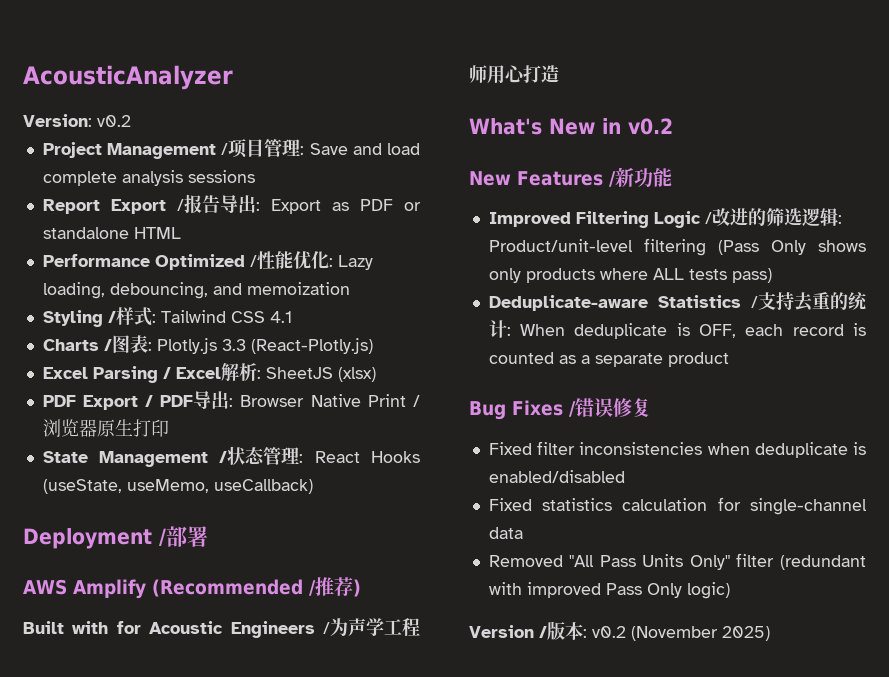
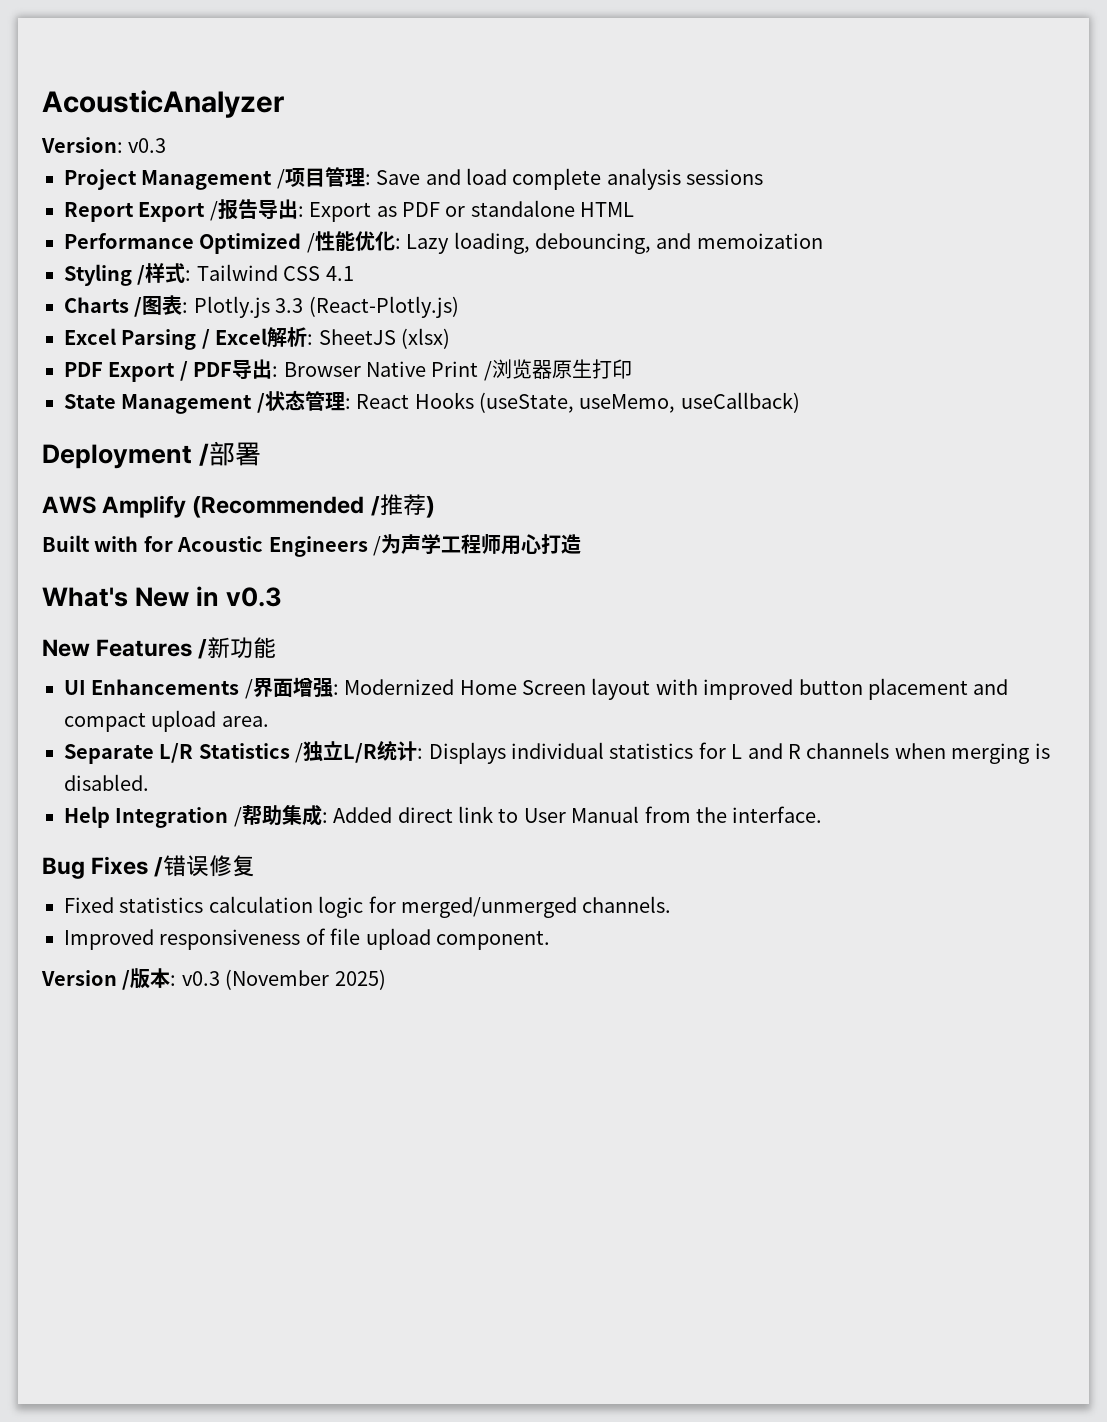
[97,115,131,127] v0.2 -> [128,138,167,153] v0.3
[628,118,673,135] v0.2 -> [226,587,283,607] v0.3
[488,207,842,228] [488,238,866,256] [488,268,772,283] [488,292,867,312] [488,320,866,339] [488,352,729,367] Improved Filtering Logic /改进的筛选逻辑: Product/unit-level filtering (Pass Only shows only products where ALL tests pass) // Deduplicate-aware Statistics /支持去重的统计: When deduplicate is OFF, each record is counted as a separate product -> [64,677,1009,700] [64,710,269,732] [64,740,1050,764] [64,774,149,791] [64,804,823,828] UI Enhancements /界面增强: Modernized Home Screen layout with improved button placement and compact upload area. // Separate L/R Statistics /独立L/R统计: Displays individual statistics for L and R channels when merging is disabled. // Help Integration /帮助集成: Added direct link to User Manual from the interface.
[537,441,866,458] [488,470,625,483] [488,497,867,515] [488,527,523,539] [488,553,866,570] [488,582,730,599] filter inconsistencies when deduplicate is enabled/disabled // Fixed statistics calculation for single-channel data // Removed "All Pass Units Only" filter (redundant with improved Pass Only logic) -> [119,896,672,918] [64,928,550,950] statistics calculation logic for merged/unmerged channels. // Improved responsiveness of file upload component.
[592,626,626,638] v0.2 -> [181,971,220,986] v0.3

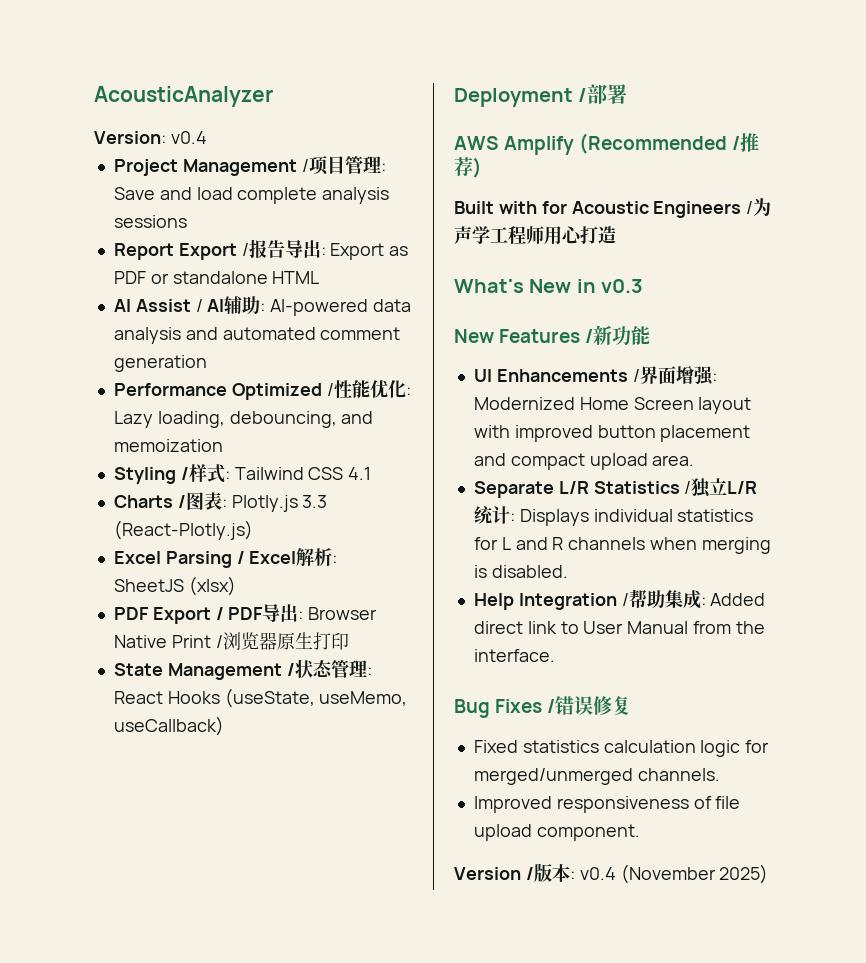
[128,138,167,153] v0.3 -> [170,131,207,144] v0.4
(635, 209) none -> [113,296,412,316] [113,327,401,344] [113,355,207,372] // AI Assist / AI辅助: AI-powered data analysis and automated comment generation
[181,971,220,986] v0.3 -> [579,867,616,880] v0.4

